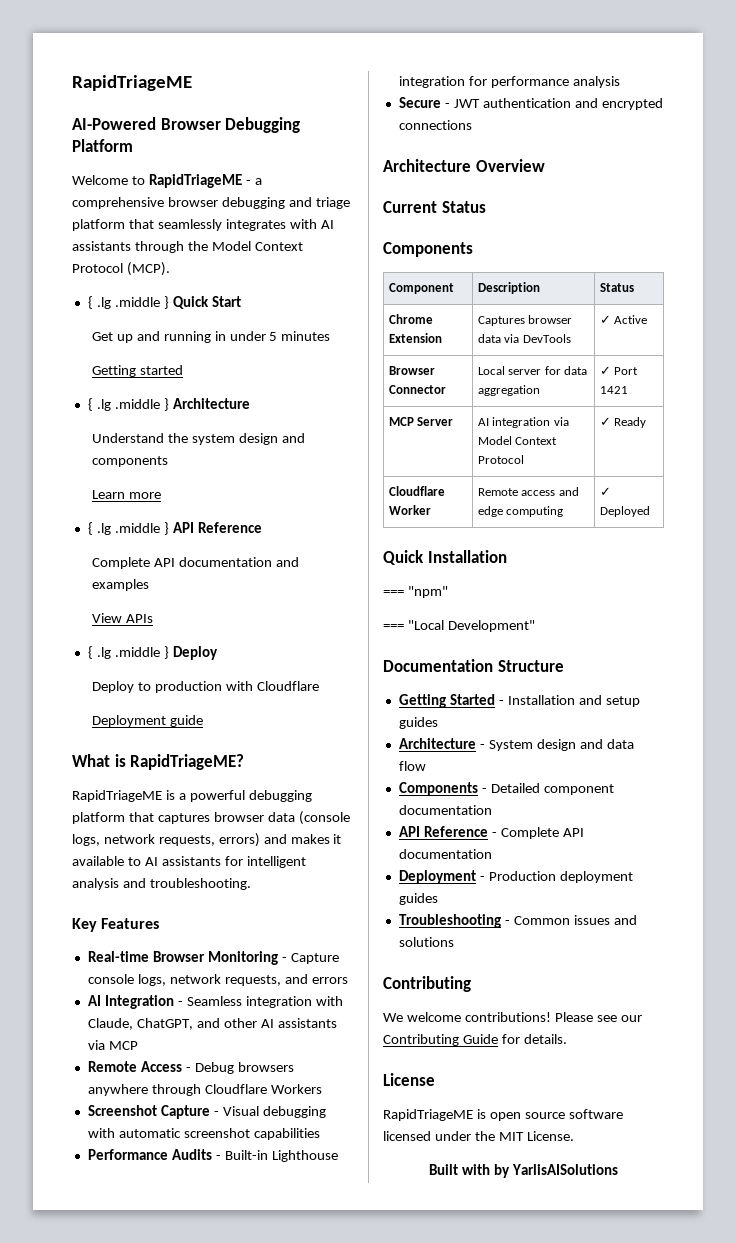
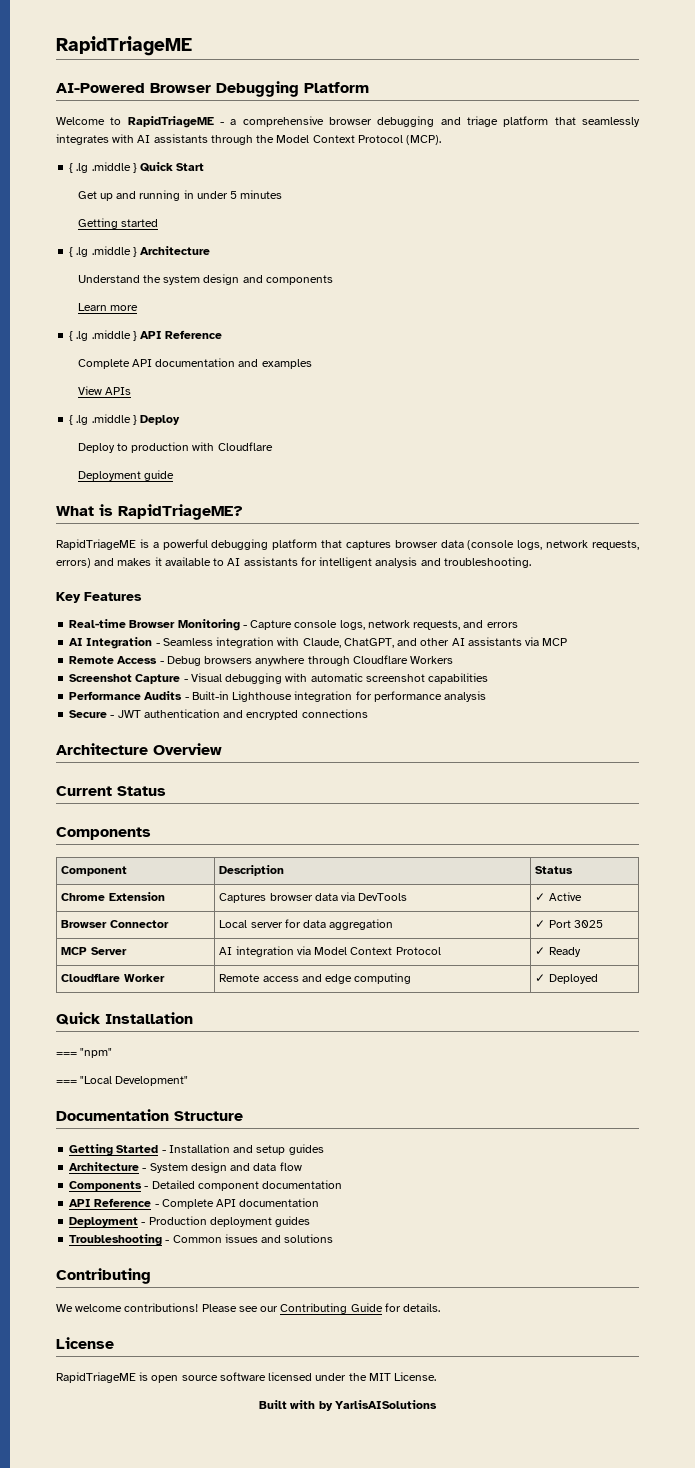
[599,386,628,394] 1421 -> [573,920,603,928] 3025

